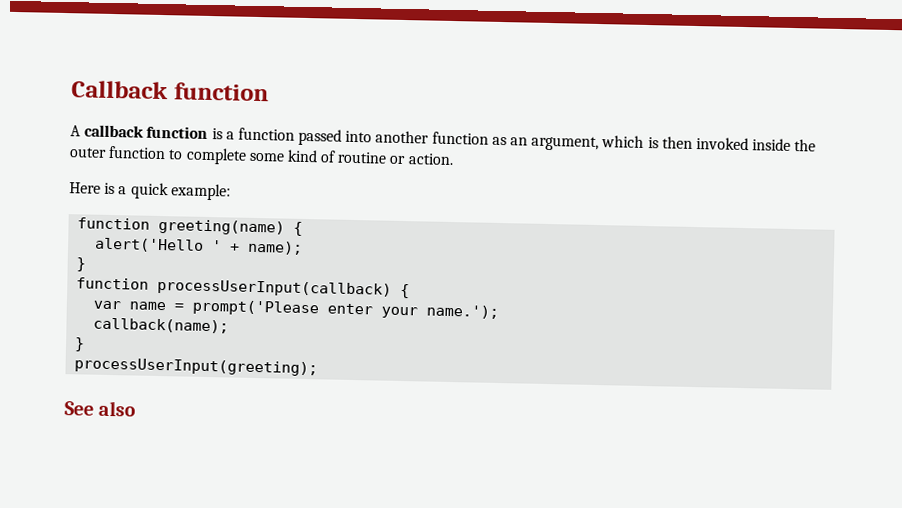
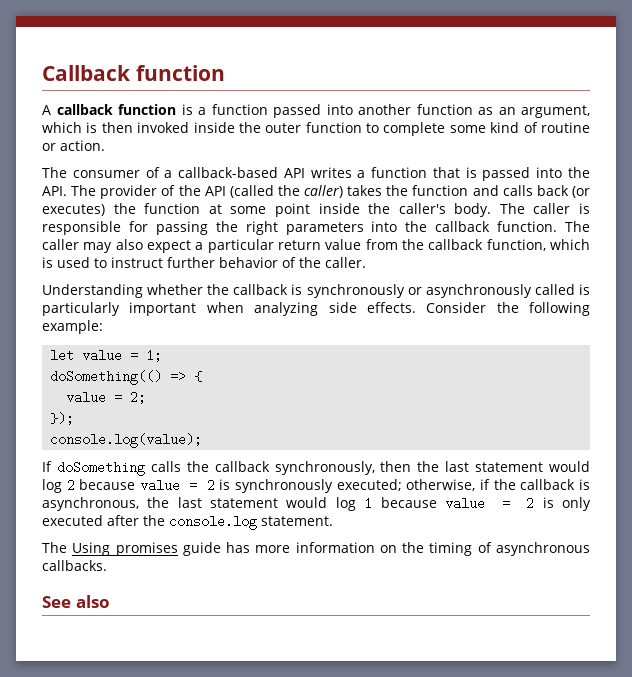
[69,182,231,201] [77,217,304,236] [94,237,304,255] [76,257,87,272] [76,277,411,299] [93,299,500,320] [93,317,230,334] [74,337,86,352] [74,357,319,377] Here is a quick example: // function greeting(name) { // alert('Hello ' + name); // } // function processUserInput(callback) { // var name = prompt('Please enter your name.'); // callback(name); // } // processUserInput(greeting); -> [42,167,590,181] [42,185,590,199] [42,203,590,217] [42,221,590,235] [42,239,590,253] [42,257,366,268] [42,284,590,298] [42,302,590,316] [42,320,103,334] [50,349,163,362] [50,370,203,385] [66,391,147,404] [50,412,75,425] [50,433,203,448] [42,461,590,476] [42,479,591,493] [42,497,591,511] [42,515,333,530] [42,542,590,556] [42,560,107,571] The consumer of a callback-based API writes a function that is passed into the API. The provider of the API (called the caller) takes the function and calls back (or executes) the function at some point inside the caller's body. The caller is responsible for passing the right parameters into the callback function. The caller may also expect a particular return value from the callback function, which is used to instruct further behavior of the caller. // Understanding whether the callback is synchronously or asynchronously called is particularly important when analyzing side effects. Consider the following example: // let value = 1; // doSomething(() => { // value = 2; // }); // console.log(value); // If doSomething calls the callback synchronously, then the last statement would log 2 because value = 2 is synchronously executed; otherwise, if the callback is asynchronous, the last statement would log 1 because value = 2 is only executed after the console.log statement. // The Using promises guide has more information on the timing of asynchronous callbacks.

